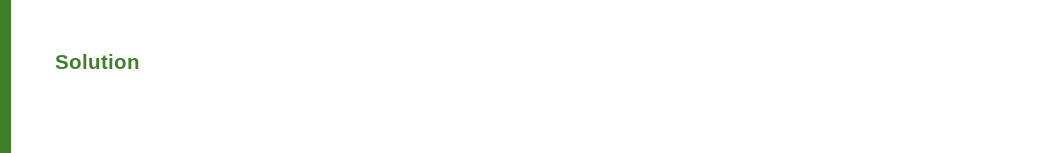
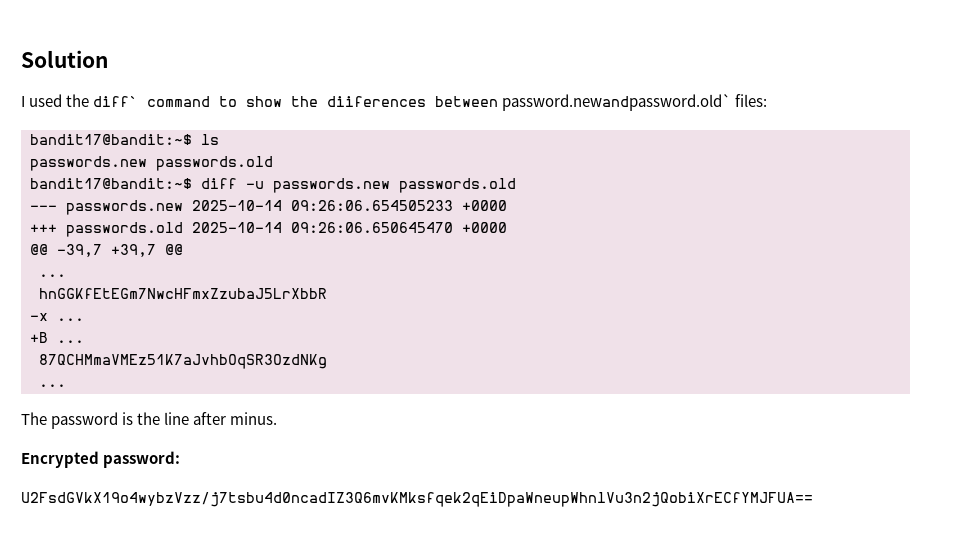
(140, 61) none -> [21,94,768,111] [30,134,219,145] [30,156,273,171] [30,178,516,193] [30,200,507,215] [30,222,507,237] [30,244,183,257] [39,274,66,277] [39,288,327,299] [30,313,84,321] [30,332,84,343] [39,354,327,369] [39,384,66,387] [21,412,278,429] [21,451,181,468] [21,492,813,507] // I used the diff` command to show the diiferences between password.newandpassword.old` files: // bandit17@bandit:~$ ls // passwords.new passwords.old // bandit17@bandit:~$ diff -u passwords.new passwords.old // --- passwords.new 2025-10-14 09:26:06.654505233 +0000 // +++ passwords.old 2025-10-14 09:26:06.650645470 +0000 // @@ -39,7 +39,7 @@ // ... // hnGGKfEtEGm7NwcHFmxZzubaJ5LrXbbR // -x ... // +B ... // 87QCHMmaVMEz51K7aJvhbOqSR3OzdNKg // ... // The password is the line after minus. // Encrypted password: // U2FsdGVkX19o4wybzVzz/j7tsbu4d0ncadIZ3Q6mvKMksfqek2qEiDpaWneupWhnlVu3n2jQobiXrECfYMJFUA==

